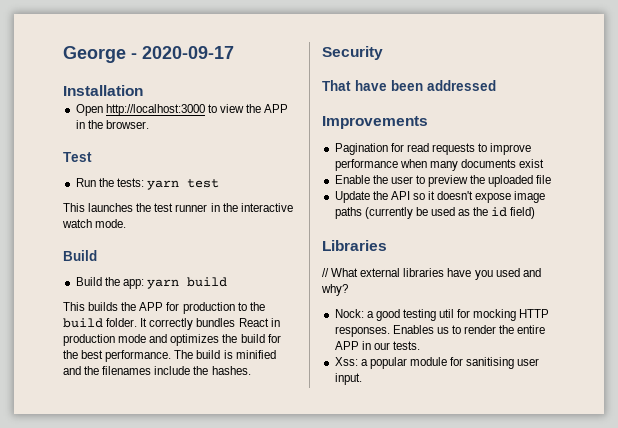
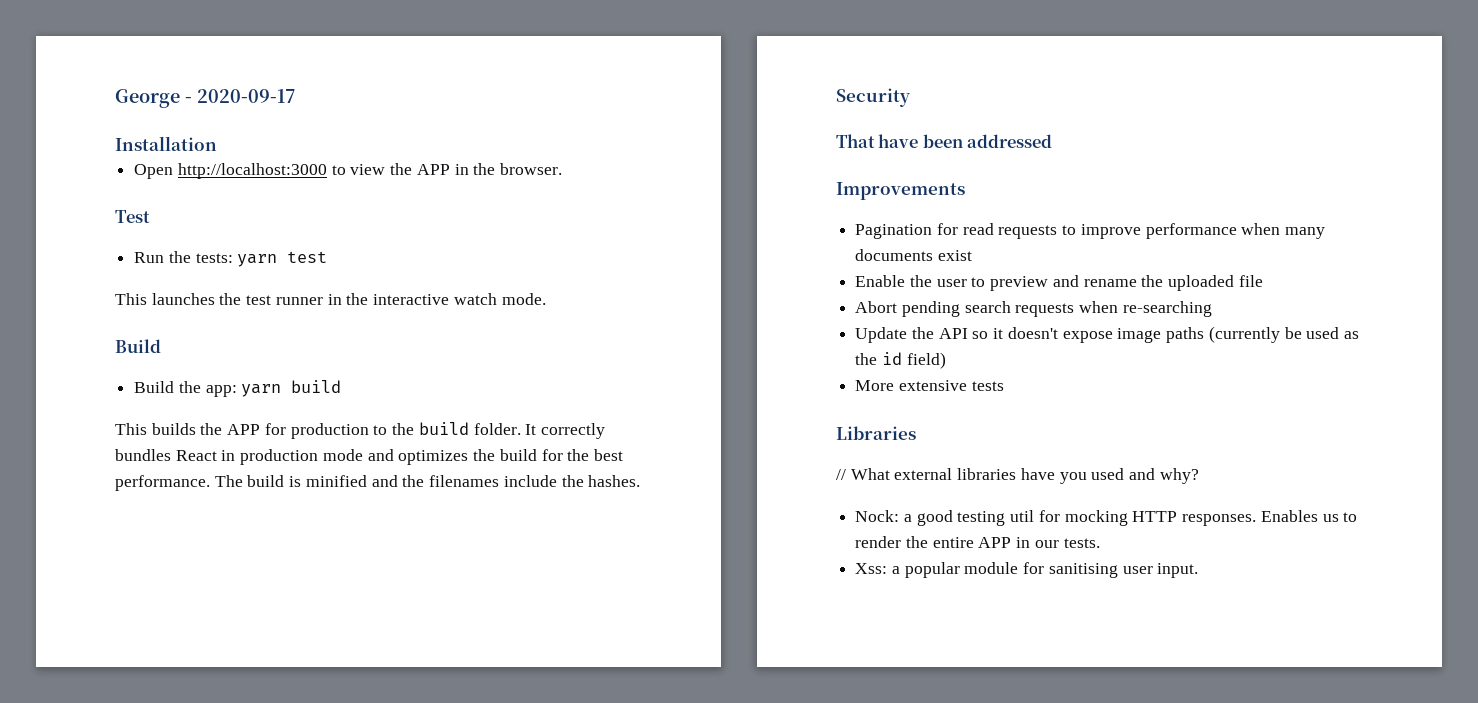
(469, 181) none -> [1052,275,1137,287] and rename
(552, 179) none -> [855,301,1212,317] // Abort pending search requests when re-searching
(536, 213) none -> [855,380,1004,391] // More extensive tests

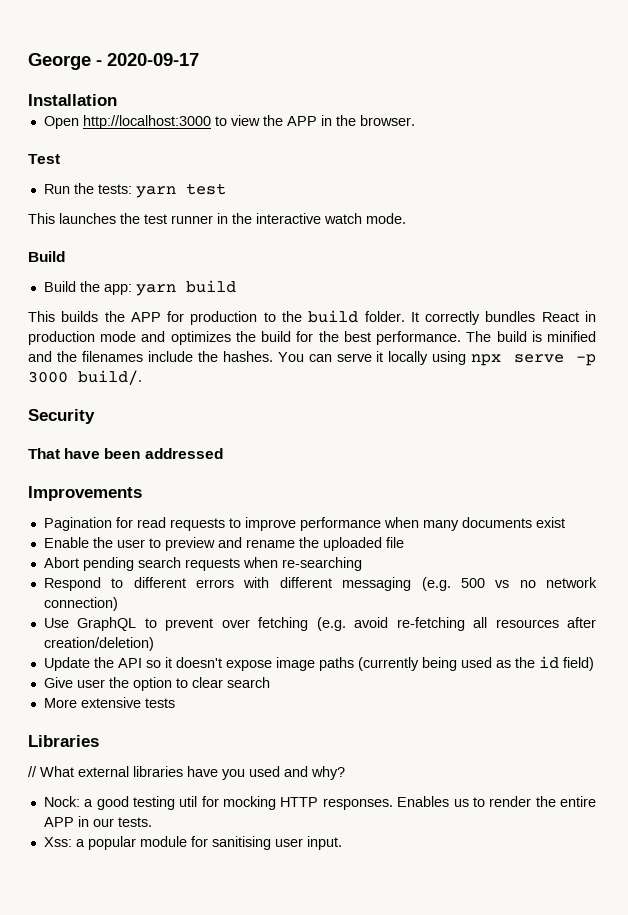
(641, 481) none -> [277,351,596,366] [28,370,142,385] You can serve it locally using npx serve -p 3000 build/.
(1212, 309) none -> [43,577,597,591] [43,597,118,611] [43,617,596,631] [43,637,154,651] // Respond to different errors with different messaging (e.g. 500 vs no network connection) // Use GraphQL to prevent over fetching (e.g. avoid re-fetching all resources after creation/deletion)
[1284,327,1302,339] be -> [421,657,457,671] being
(946, 360) none -> [43,677,270,691] // Give user the option to clear search

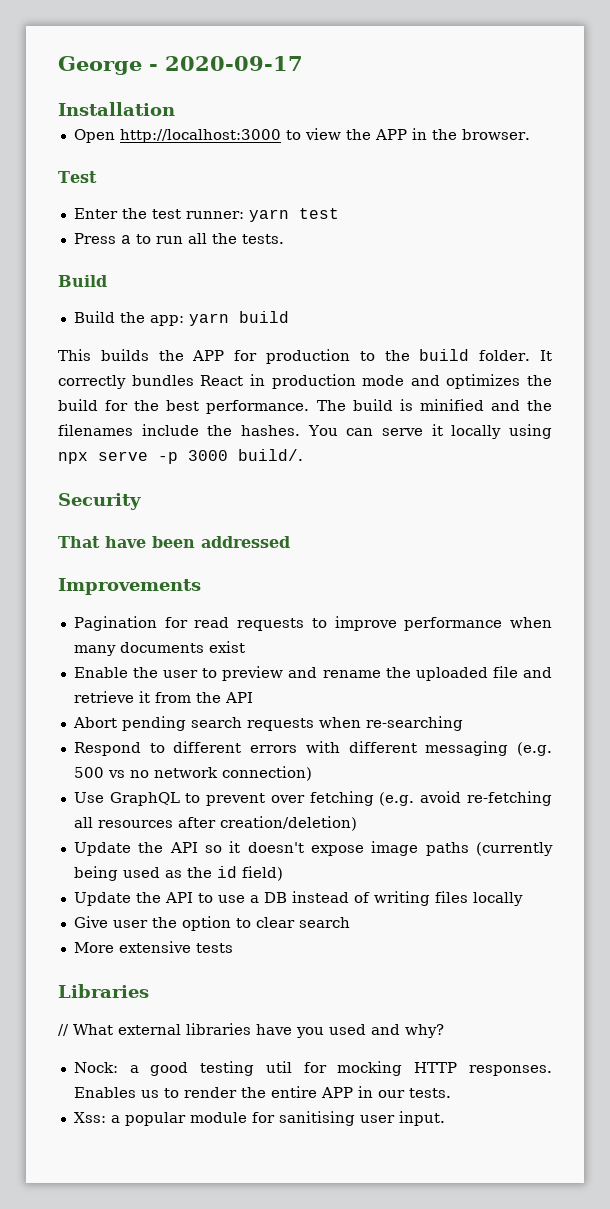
[43,183,226,198] [28,213,406,224] Run the tests: yarn test // This launches the test runner in the interactive watch mode. -> [73,208,339,222] [73,233,284,244] Enter the test runner: yarn test // Press a to run all the tests.
(404, 542) none -> [523,667,553,678] [73,691,253,703] and retrieve it from the API
(594, 664) none -> [73,891,523,906] // Update the API to use a DB instead of writing files locally

